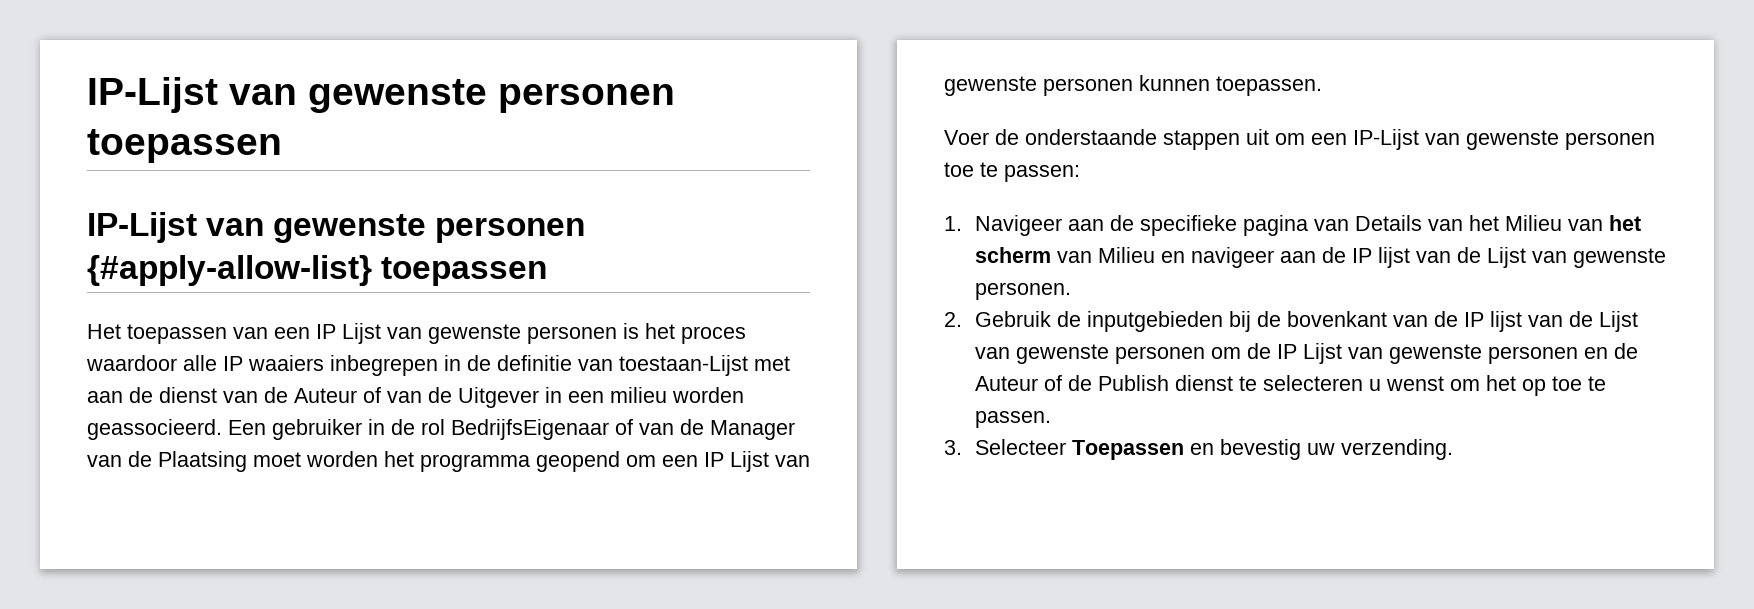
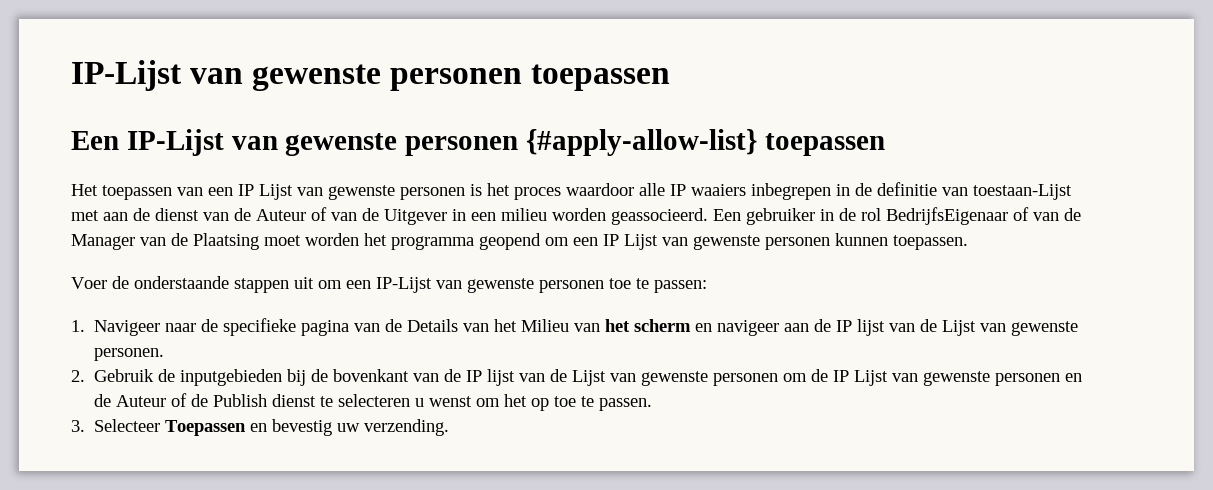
(282, 146) none -> [71,131,119,150] Een
[1068,219,1105,231] aan -> [165,323,197,332] naar
(1350, 225) none -> [385,319,403,332] de
[1057,247,1156,263] van Milieu -> (692, 325) none

